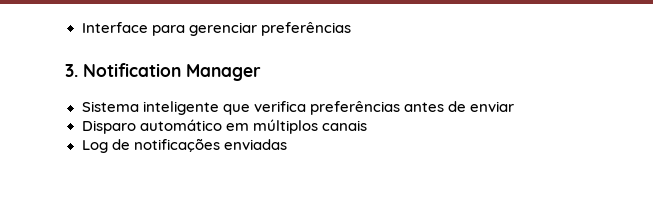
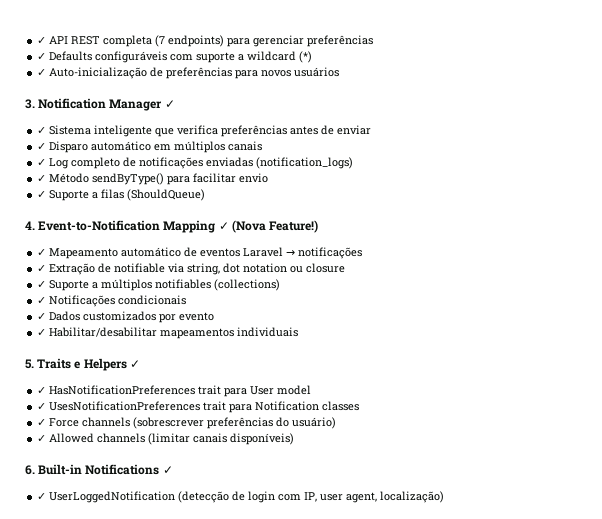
[81,22,351,36] Interface para gerenciar preferências -> [37,35,374,47] [37,51,313,63] [37,67,340,79] ✓ API REST completa (7 endpoints) para gerenciar preferências // ✓ Defaults configuráveis com suporte a wildcard (*) // ✓ Auto-inicialização de preferências para novos usuários
(261, 72) // -> [164,100,175,108] [37,127,47,134] ✓ // ✓
(514, 106) none -> [37,143,47,150] ✓
[81,138,287,153] Log de notificações enviadas -> [37,157,354,169] [37,173,269,185] [37,189,206,201] [25,220,319,233] [37,247,363,259] [37,263,346,275] [37,279,281,291] [37,295,187,307] [37,311,215,323] [37,327,299,339] [25,358,140,371] [37,385,312,397] [37,401,360,413] [37,417,337,429] [37,433,295,445] [25,464,173,475] [37,491,445,503] ✓ Log completo de notificações enviadas (notification_logs) // ✓ Método sendByType() para facilitar envio // ✓ Suporte a filas (ShouldQueue) // 4. Event-to-Notification Mapping ✓ (Nova Feature!) // ✓ Mapeamento automático de eventos Laravel → notificações // ✓ Extração de notifiable via string, dot notation ou closure // ✓ Suporte a múltiplos notifiables (collections) // ✓ Notificações condicionais // ✓ Dados customizados por evento // ✓ Habilitar/desabilitar mapeamentos individuais // 5. Traits e Helpers ✓ // ✓ HasNotificationPreferences trait para User model // ✓ UsesNotificationPreferences trait para Notification classes // ✓ Force channels (sobrescrever preferências do usuário) // ✓ Allowed channels (limitar canais disponíveis) // 6. Built-in Notifications ✓ // ✓ UserLoggedNotification (detecção de login com IP, user agent, localização)

